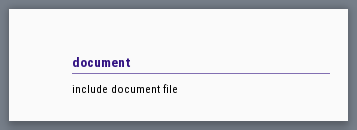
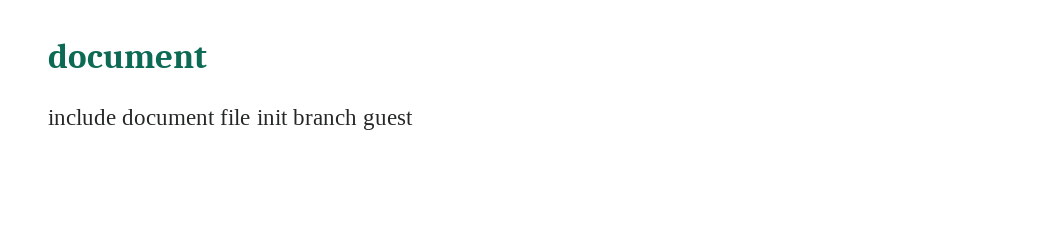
(179, 88) none -> [256,109,414,130] init branch guest

